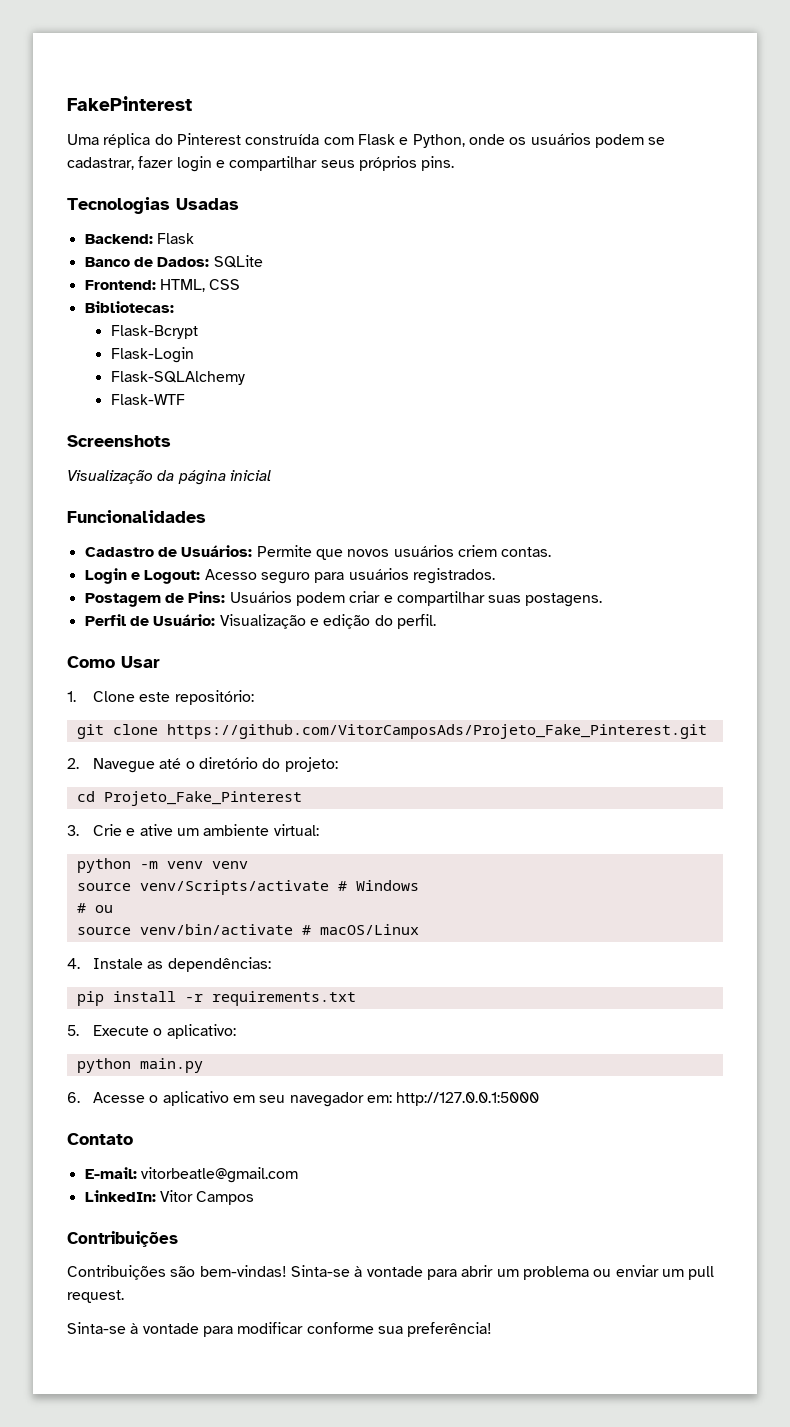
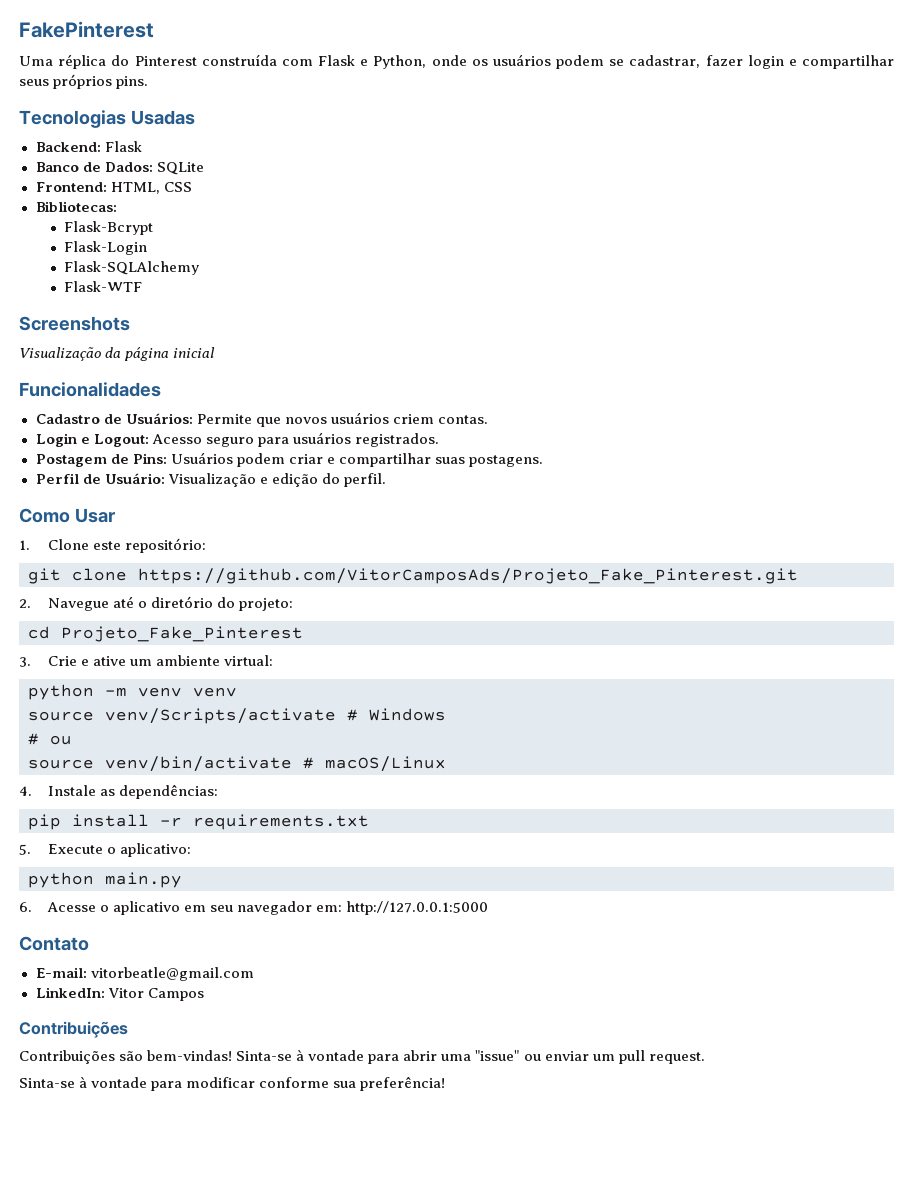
[496,1266,589,1280] um problema -> [441,1050,520,1061] uma "issue"

